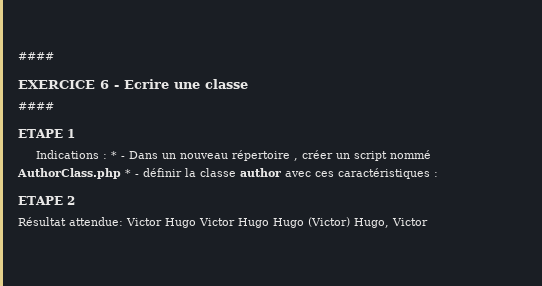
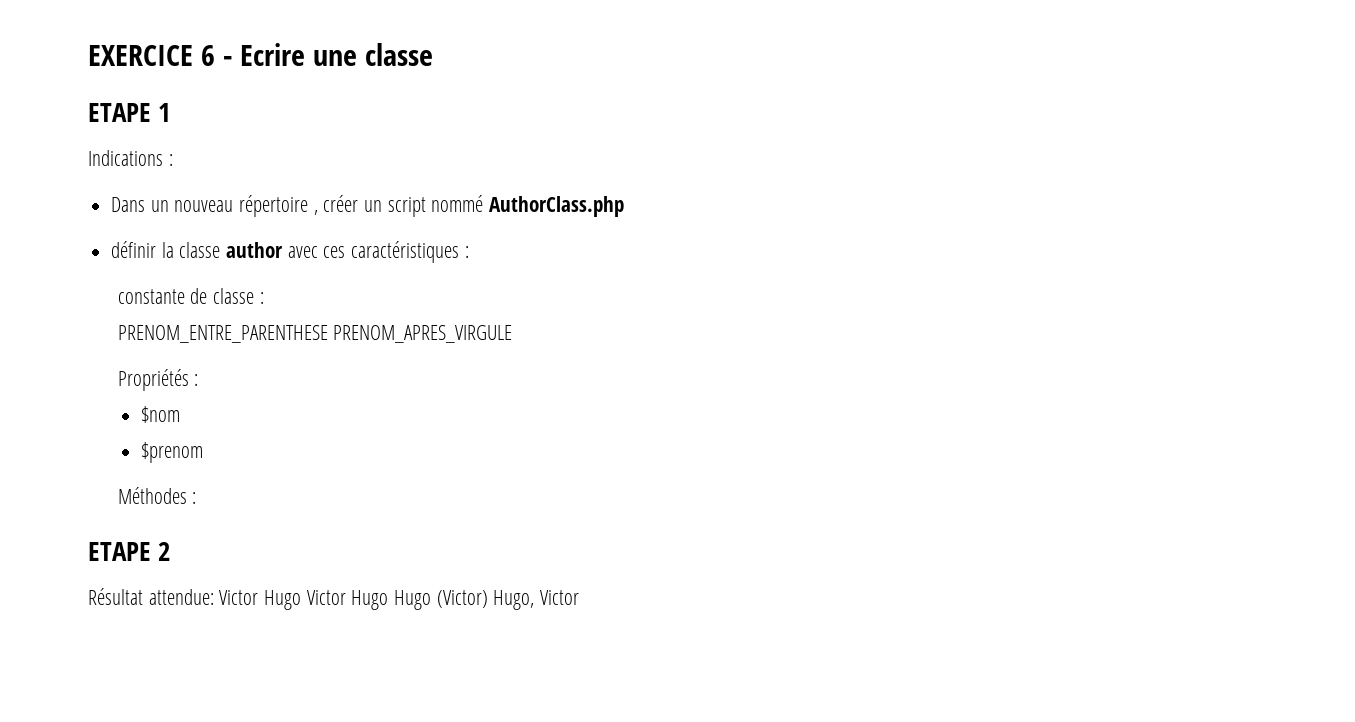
[18,52,54,60] #### // -> (88, 55) none
[18,102,54,110] // #### -> (433, 54) none
[111,151,126,159] * - -> (173, 160) //
[125,169,139,177] * - -> (625, 206) //
(438, 174) none -> [117,288,264,304] [117,325,513,343] [117,369,199,391] [140,406,180,423] [140,442,203,463] [117,487,197,504] // constante de classe : // PRENOM_ENTRE_PARENTHESE PRENOM_APRES_VIRGULE // Propriétés : // $nom // $prenom // Méthodes :

